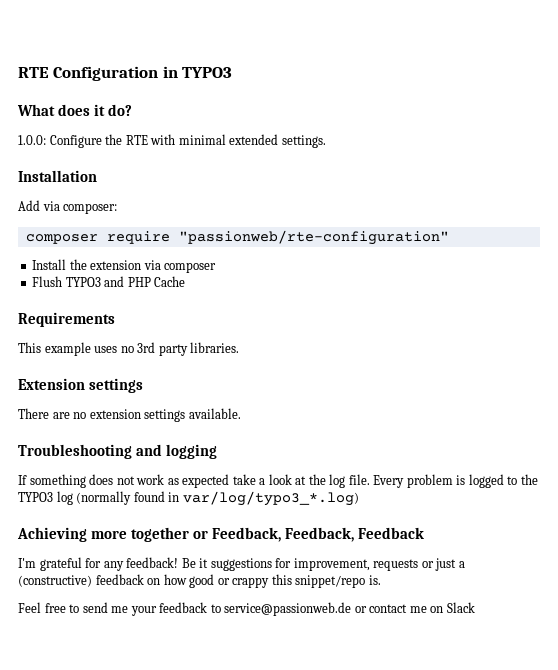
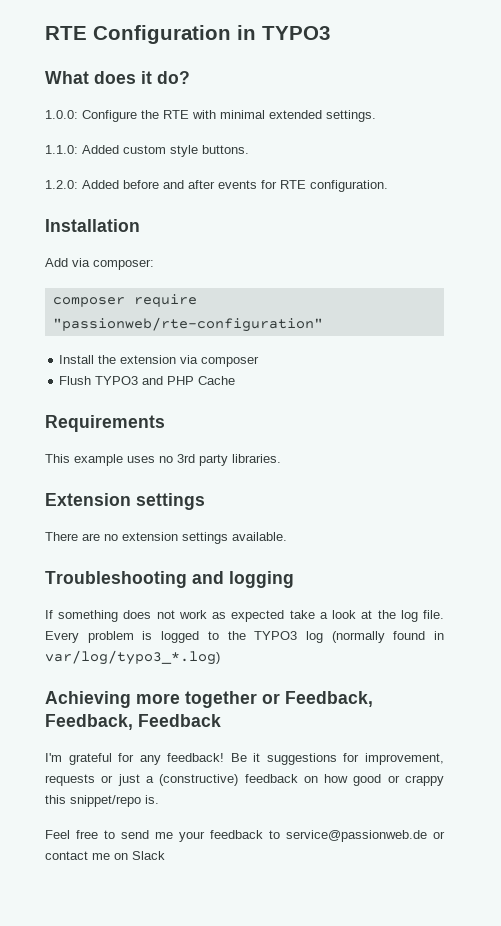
(326, 141) none -> [45,145,249,157] [45,180,388,192] // 1.1.0: Added custom style buttons. // 1.2.0: Added before and after events for RTE configuration.

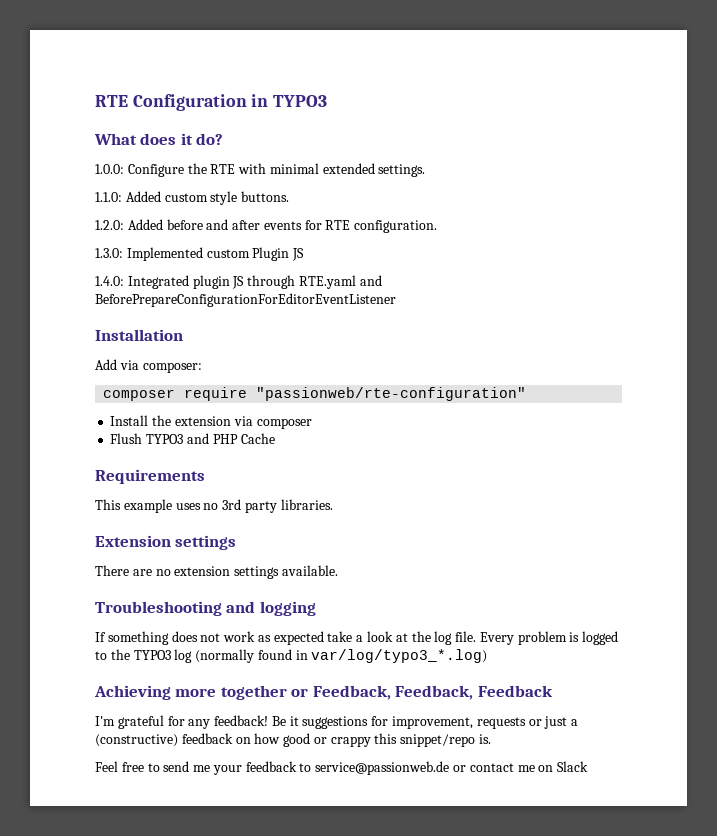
(388, 186) none -> [95,247,305,261] [95,275,382,289] [95,293,396,307] // 1.3.0: Implemented custom Plugin JS // 1.4.0: Integrated plugin JS through RTE.yaml and BeforePrepareConfigurationForEditorEventListener

